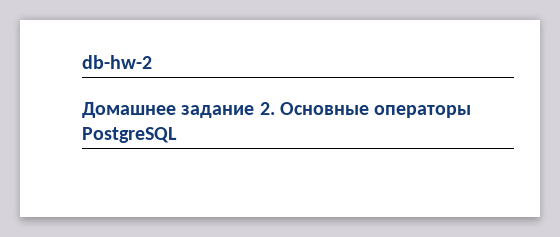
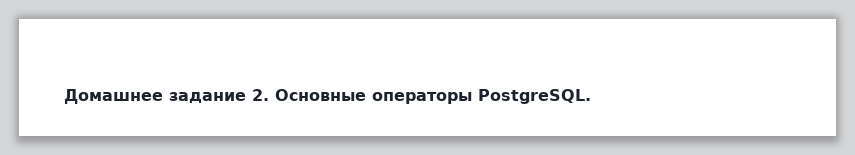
[82,55,152,69] db-hw-2 // -> (64, 96) none
[82,127,177,143] PostgreSQL -> [478,89,591,104] PostgreSQL.

